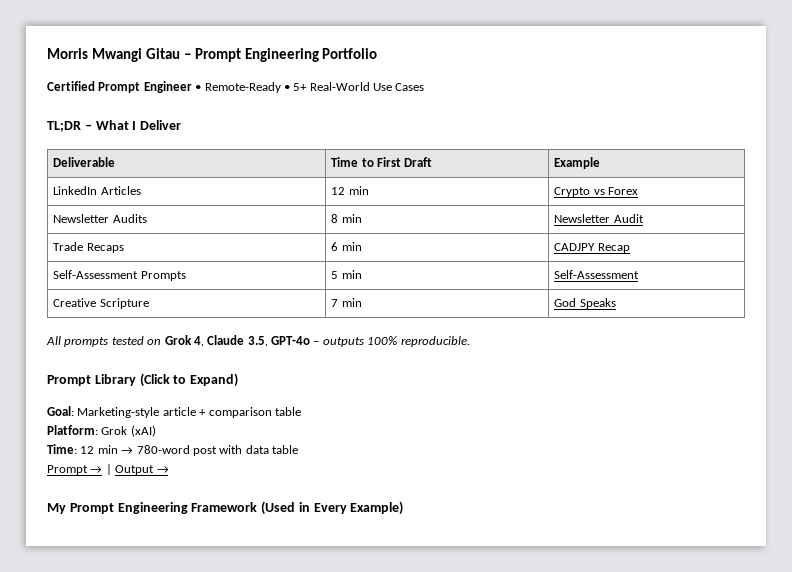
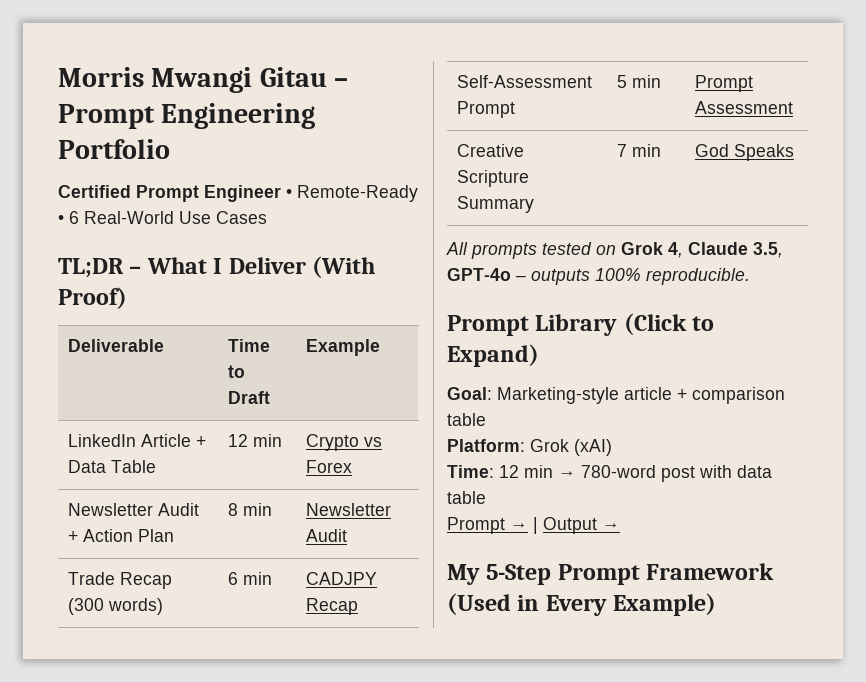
[293,83,308,91] 5+ -> [69,211,79,224] 6
(182, 125) none -> [312,256,376,278] [58,287,127,309] (With Proof)
[376,157,401,167] First -> (246, 371) none
[100,186,141,195] Articles -> [141,434,207,447] [68,460,157,473] Article + Data Table
[112,214,147,223] Audits -> [158,503,200,516] [68,529,175,542] Audit + Action Plan
[86,243,124,253] Recaps -> [120,572,173,589] [68,598,164,615] Recap (300 words)
[140,271,186,281] Prompts -> [457,101,516,118] Prompt
[554,270,640,279] Self-Assessment -> [695,75,754,92] [695,101,794,114] Prompt Assessment
(149, 303) none -> [457,196,535,213] Summary
[69,502,188,514] Prompt Engineering -> [486,564,640,585] 5-Step Prompt

